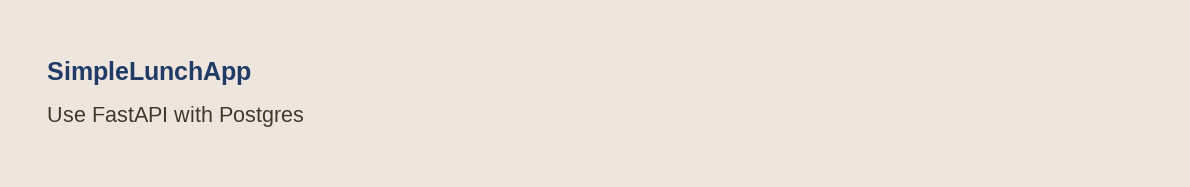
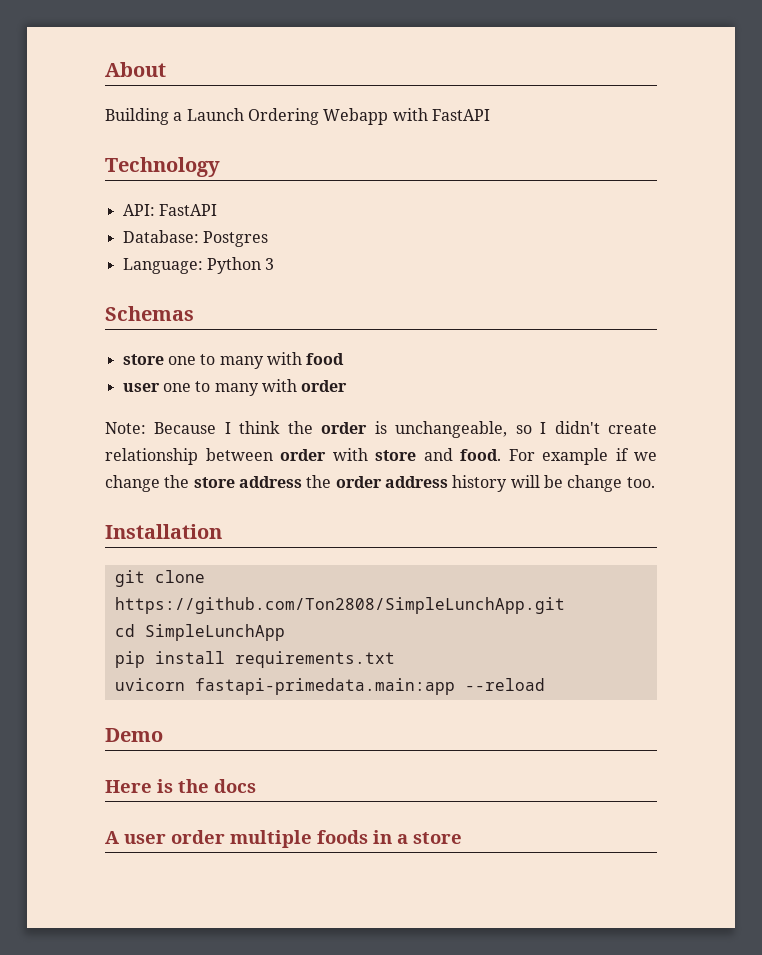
[47,61,251,85] [47,106,304,127] SimpleLunchApp // Use FastAPI with Postgres -> [105,62,166,77] [105,108,490,125] [105,157,220,177] [122,204,217,216] [122,230,268,247] [122,257,275,274] [105,306,194,321] [122,352,345,369] [122,379,348,396] [105,421,657,438] [105,448,657,465] [105,475,655,492] [105,524,222,539] [114,570,205,587] [114,597,565,614] [114,624,285,641] [114,651,395,668] [114,678,545,695] [105,728,163,742] [105,779,256,793] [105,830,462,848] About // Building a Launch Ordering Webapp with FastAPI // Technology // API: FastAPI // Database: Postgres // Language: Python 3 // Schemas // store one to many with food // user one to many with order // Note: Because I think the order is unchangeable, so I didn't create relationship between order with store and food. For example if we change the store address the order address history will be change too. // Installation // git clone https://github.com/Ton2808/SimpleLunchApp.git // cd SimpleLunchApp // pip install requirements.txt // uvicorn fastapi-primedata.main:app --reload // Demo // Here is the docs // A user order multiple foods in a store

